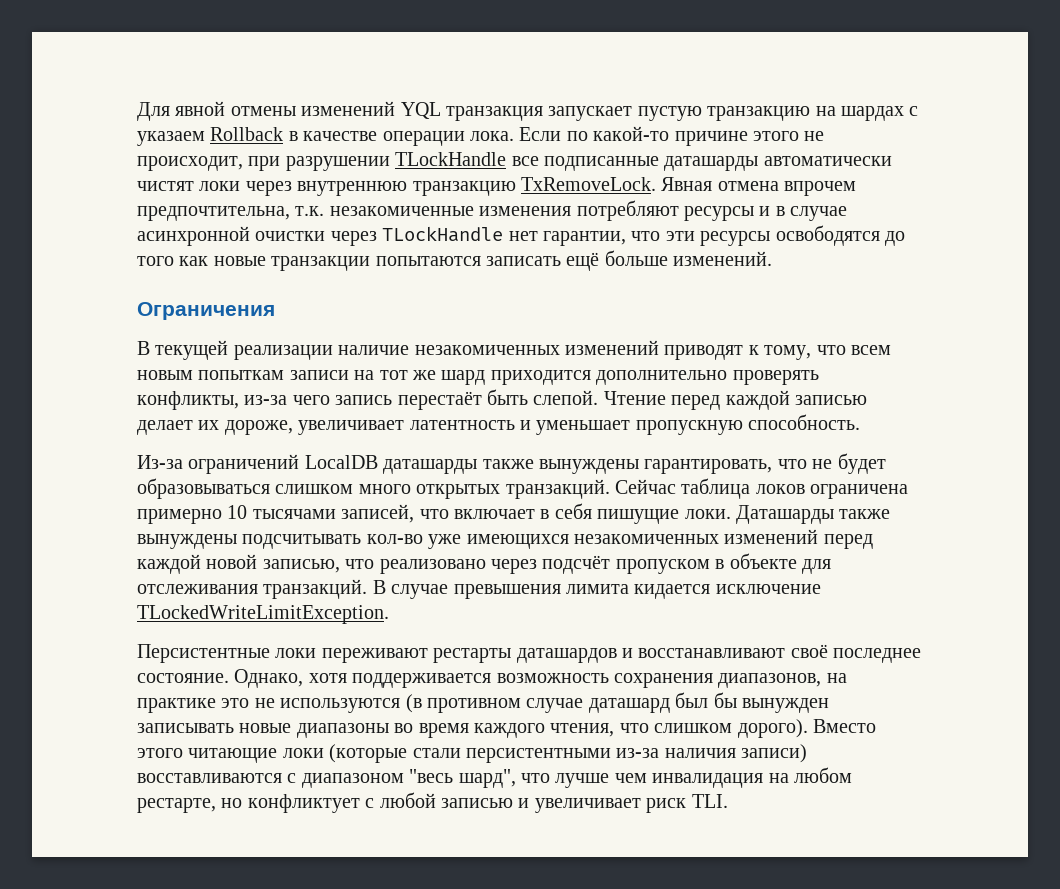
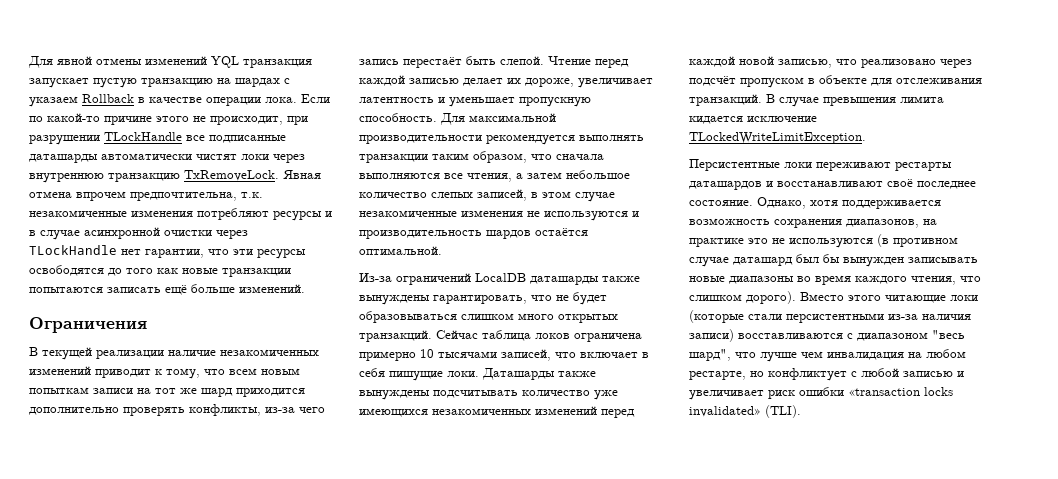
[664,345,744,360] приводят -> [95,369,151,378] приводит
(861, 422) none -> [440,113,556,125] [359,134,644,145] [359,151,604,163] [359,170,630,182] [359,189,615,202] [359,210,639,221] [359,228,588,239] [359,246,442,255] Для максимальной производительности рекомендуется выполнять транзакции таким образом, что сначала выполняются все чтения, а затем небольшое количество слепых записей, в этом случае незакомиченные изменения не используются и производительность шардов остаётся оптимальной.
[366,534,423,544] кол-во -> [522,390,590,396] количество
[691,794,728,808] TLI. -> [799,387,953,396] [689,405,801,418] ошибки «transaction locks invalidated» (TLI).

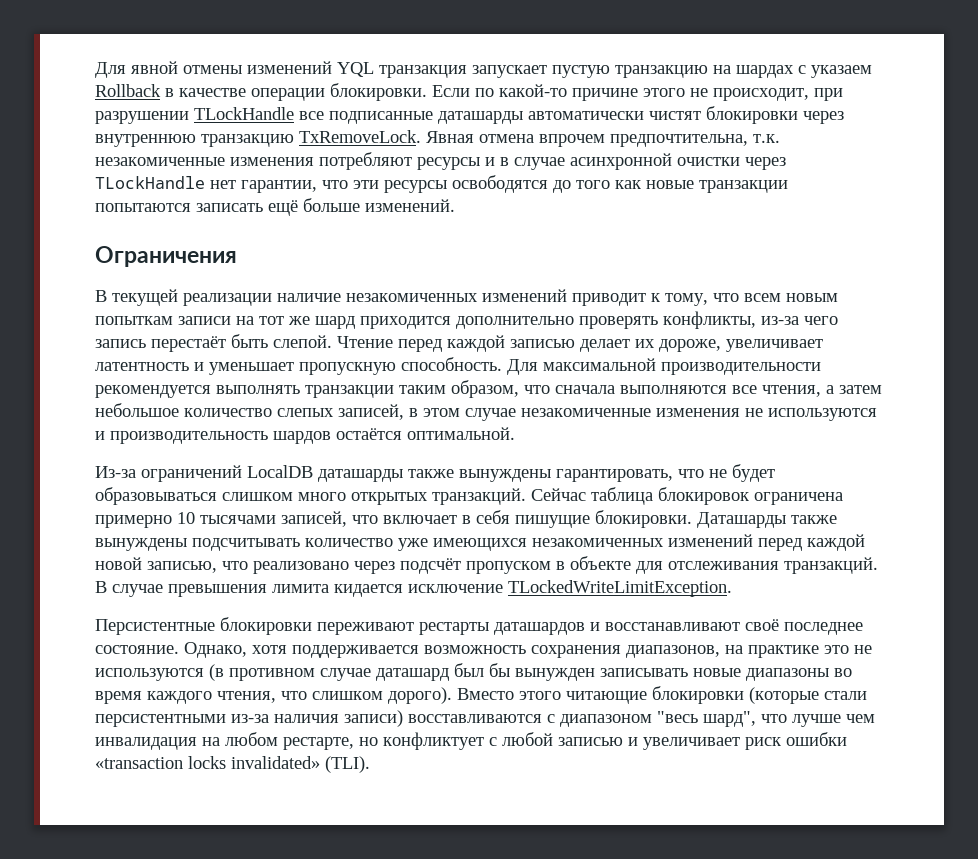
[265,97,297,103] лока. -> [330,83,427,101] блокировки.
[241,154,269,160] локи -> [706,106,798,124] блокировки
[535,333,570,339] локов -> [658,487,749,505] блокировок
[447,371,479,377] локи. -> [595,510,692,528] блокировки.
[784,162,812,168] локи -> [220,617,312,635] блокировки
[950,295,978,301] локи -> [652,686,744,704] блокировки

